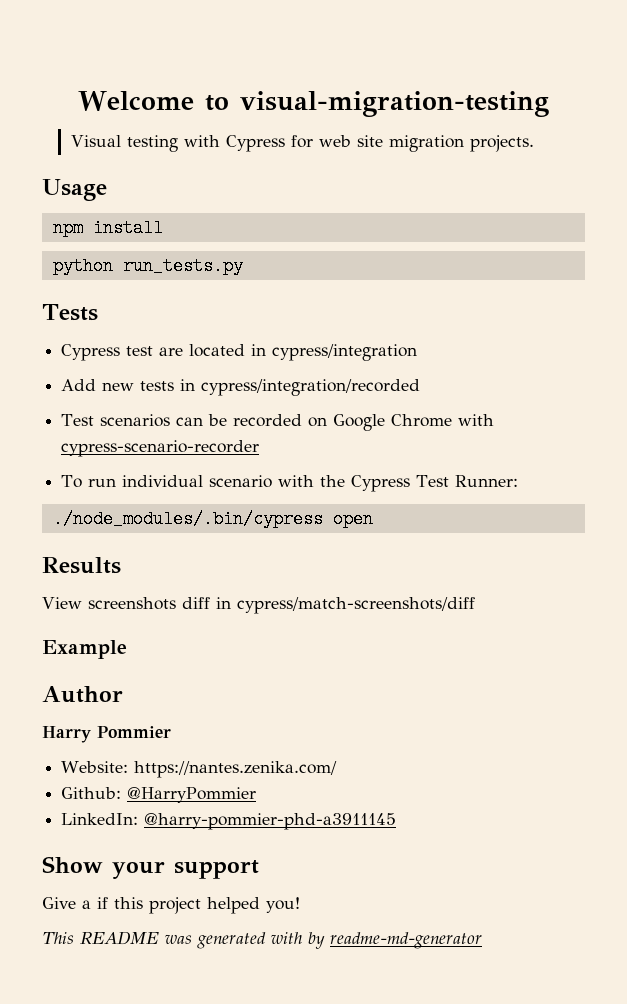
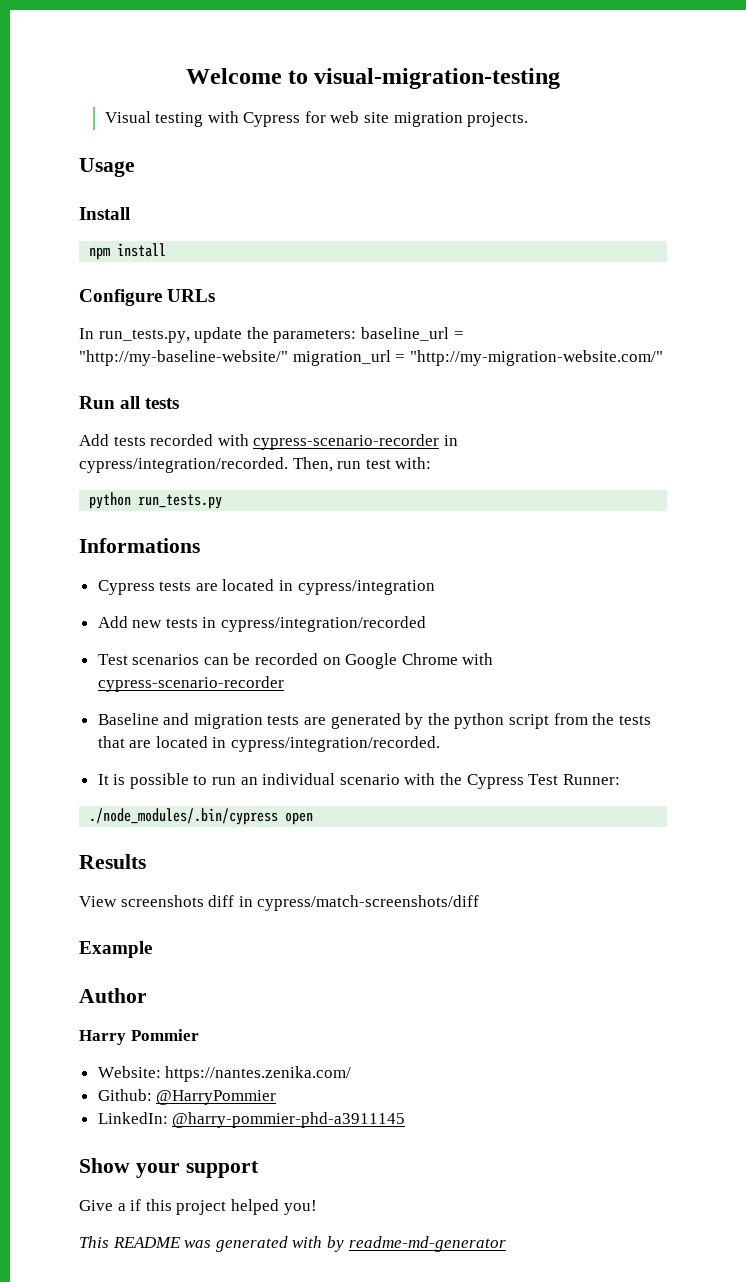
(107, 190) none -> [79,207,130,220] // Install
(163, 228) none -> [79,289,216,306] [79,327,464,343] [79,350,663,366] [79,396,180,409] [79,434,458,450] [79,457,432,473] // Configure URLs // In run_tests.py, update the parameters: baseline_url = "http://my-baseline-website/" migration_url = "http://my-migration-website.com/" // Run all tests // Add tests recorded with cypress-scenario-recorder in cypress/integration/recorded. Then, run test with:
[42,304,98,321] [61,344,154,361] Tests // Cypress test -> [79,538,200,553] [97,580,192,595] Informations // Cypress tests
[61,475,117,488] To run -> [97,713,651,729] [97,736,441,752] [97,773,258,789] Baseline and migration tests are generated by the python script from the tests that are located in cypress/integration/recorded. // It is possible to run an

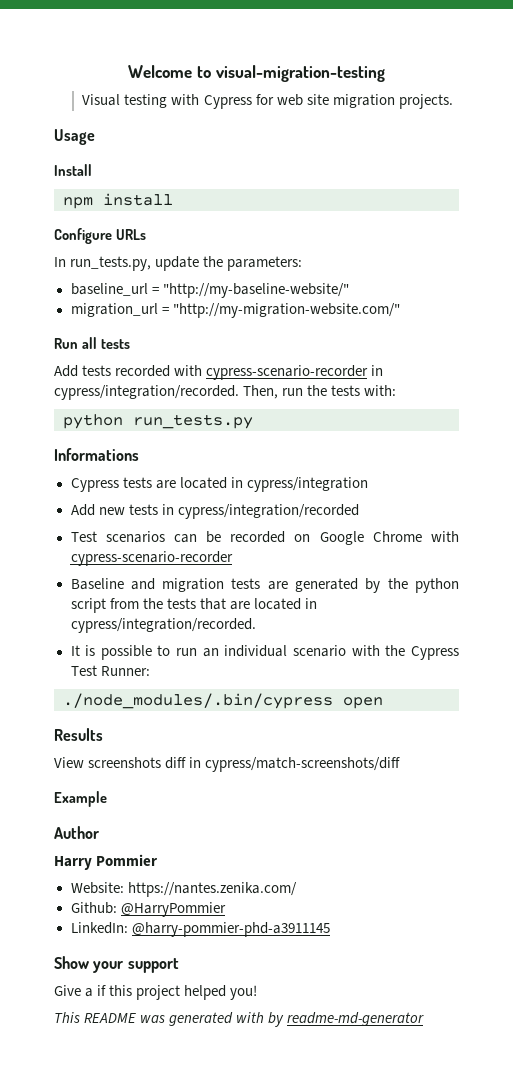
(357, 336) none -> (303, 263) //
(288, 358) none -> (349, 290) //
[365,459,391,469] test -> [307,385,361,396] the tests

